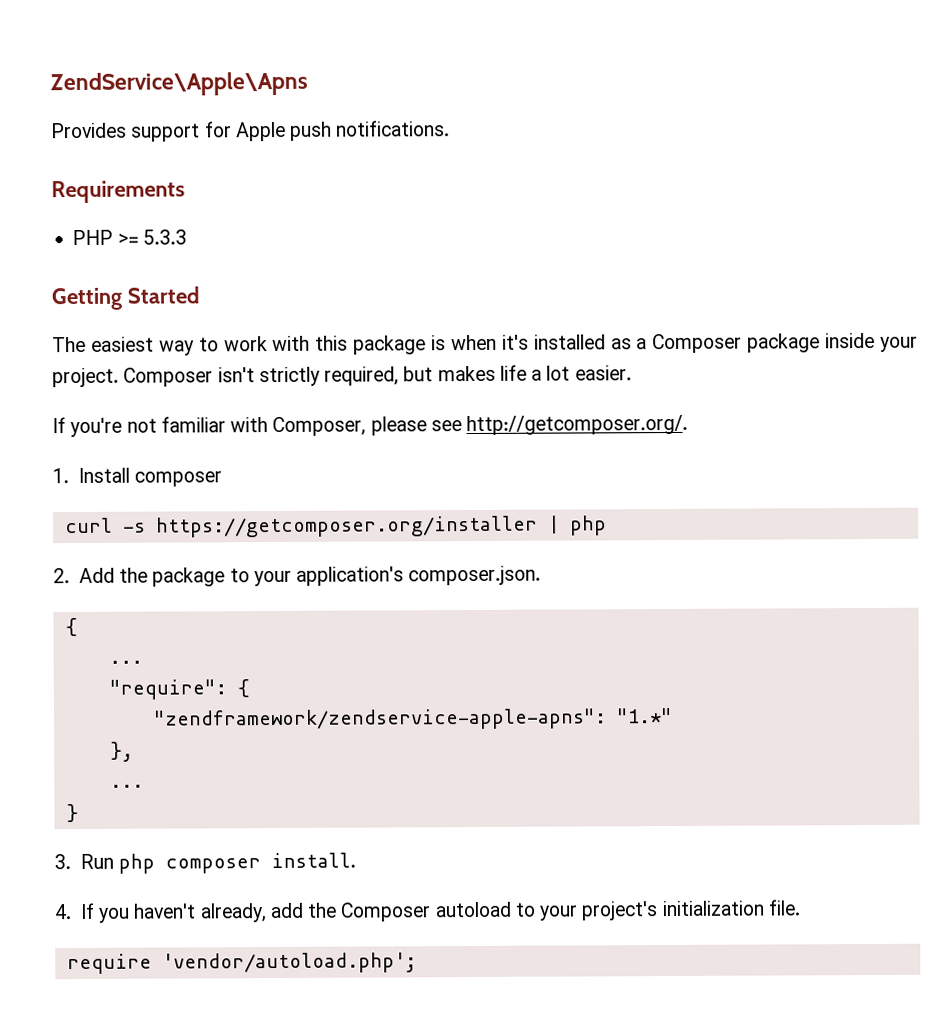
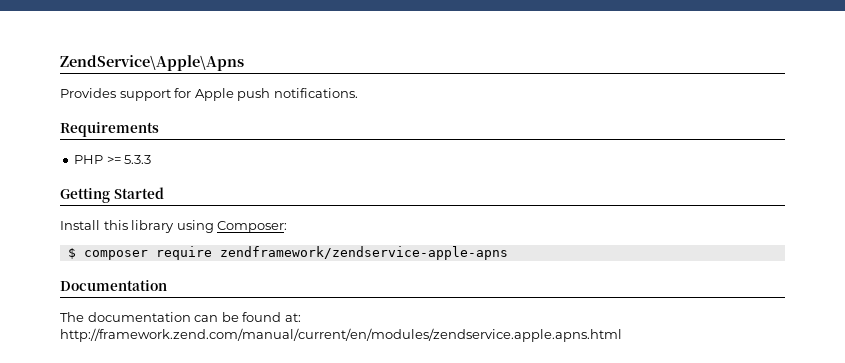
[52,332,918,356] [52,364,632,388] [52,414,689,438] [52,467,223,487] [64,515,607,538] [53,565,542,587] [64,618,78,637] [108,660,143,664] [108,679,250,700] [153,708,673,731] [109,741,134,762] [109,784,144,788] [65,804,79,823] [54,852,357,874] [54,899,801,923] [66,952,417,975] The easiest way to work with this package is when it's installed as a Composer package inside your project. Composer isn't strictly required, but makes life a lot easier. // If you're not familiar with Composer, please see http://getcomposer.org/. // 1. Install composer // curl -s https://getcomposer.org/installer | php // 2. Add the package to your application's composer.json. // { // ... // "require": { // "zendframework/zendservice-apple-apns": "1.*" // }, // ... // } // 3. Run php composer install. // 4. If you haven't already, add the Composer autoload to your project's initialization file. // require 'vendor/autoload.php'; -> [60,220,288,233] [67,246,508,260] [60,280,167,291] [60,312,301,322] [60,328,622,342] Install this library using Composer: // $ composer require zendframework/zendservice-apple-apns // Documentation // The documentation can be found at: http://framework.zend.com/manual/current/en/modules/zendservice.apple.apns.html

